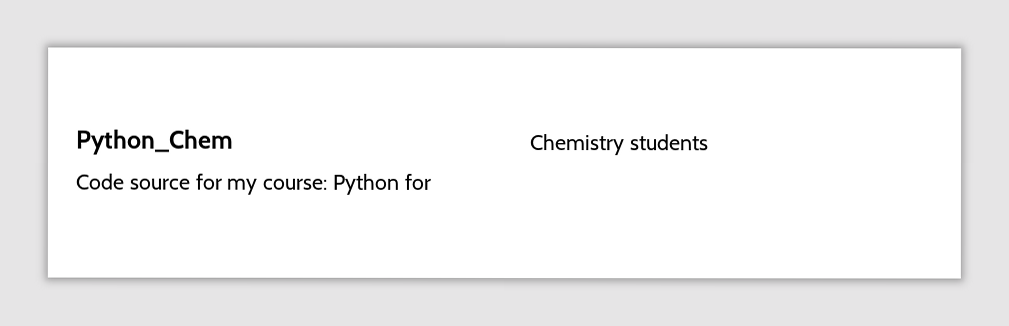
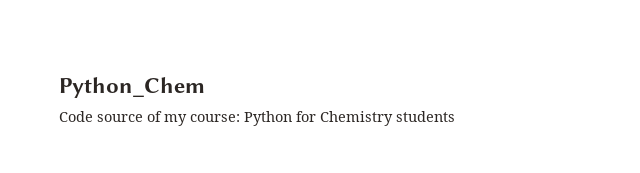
[194,173,222,190] for -> [147,111,162,122] of

